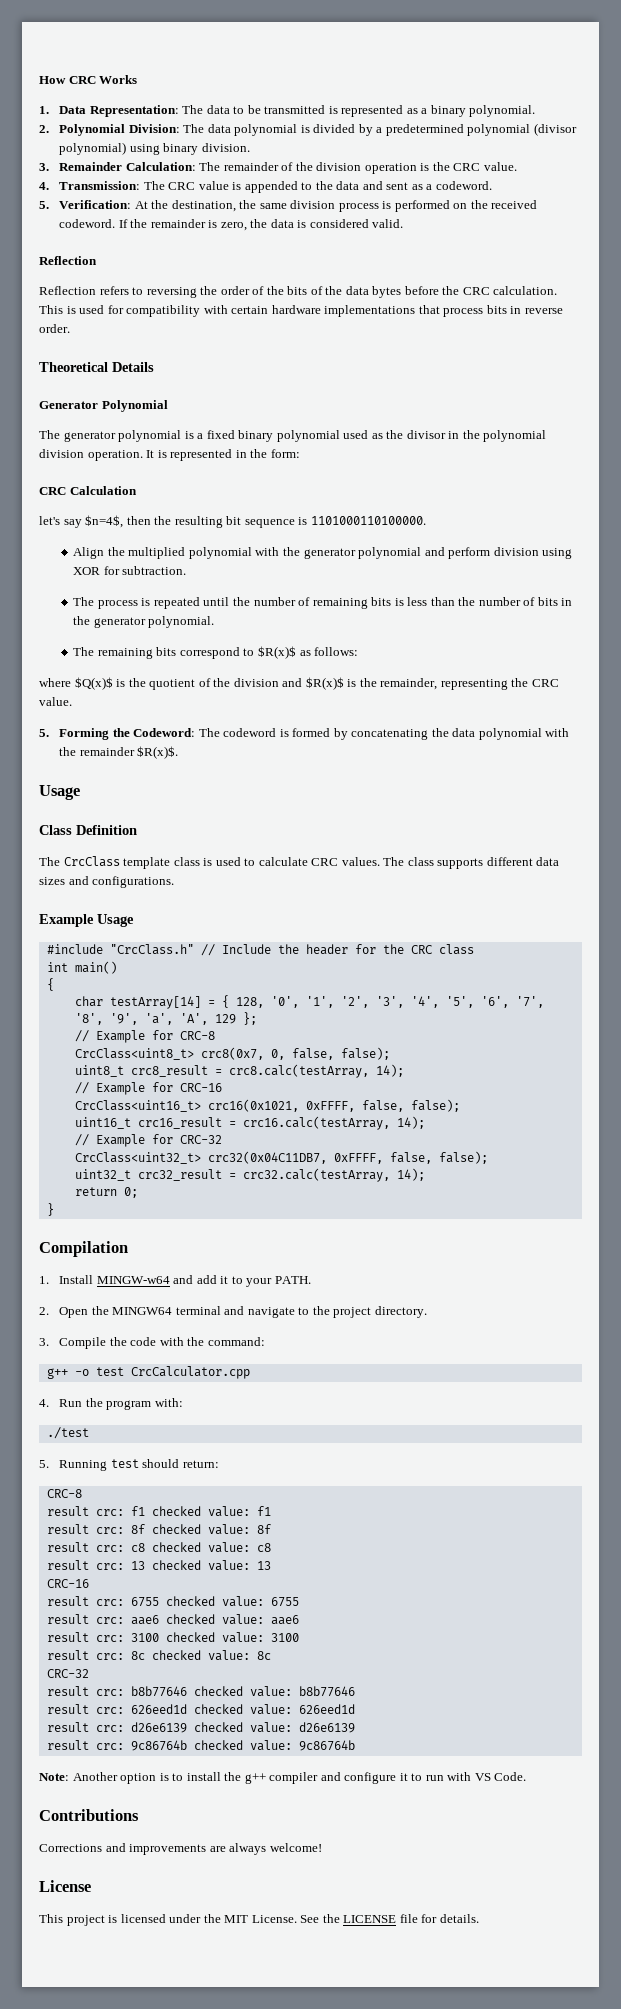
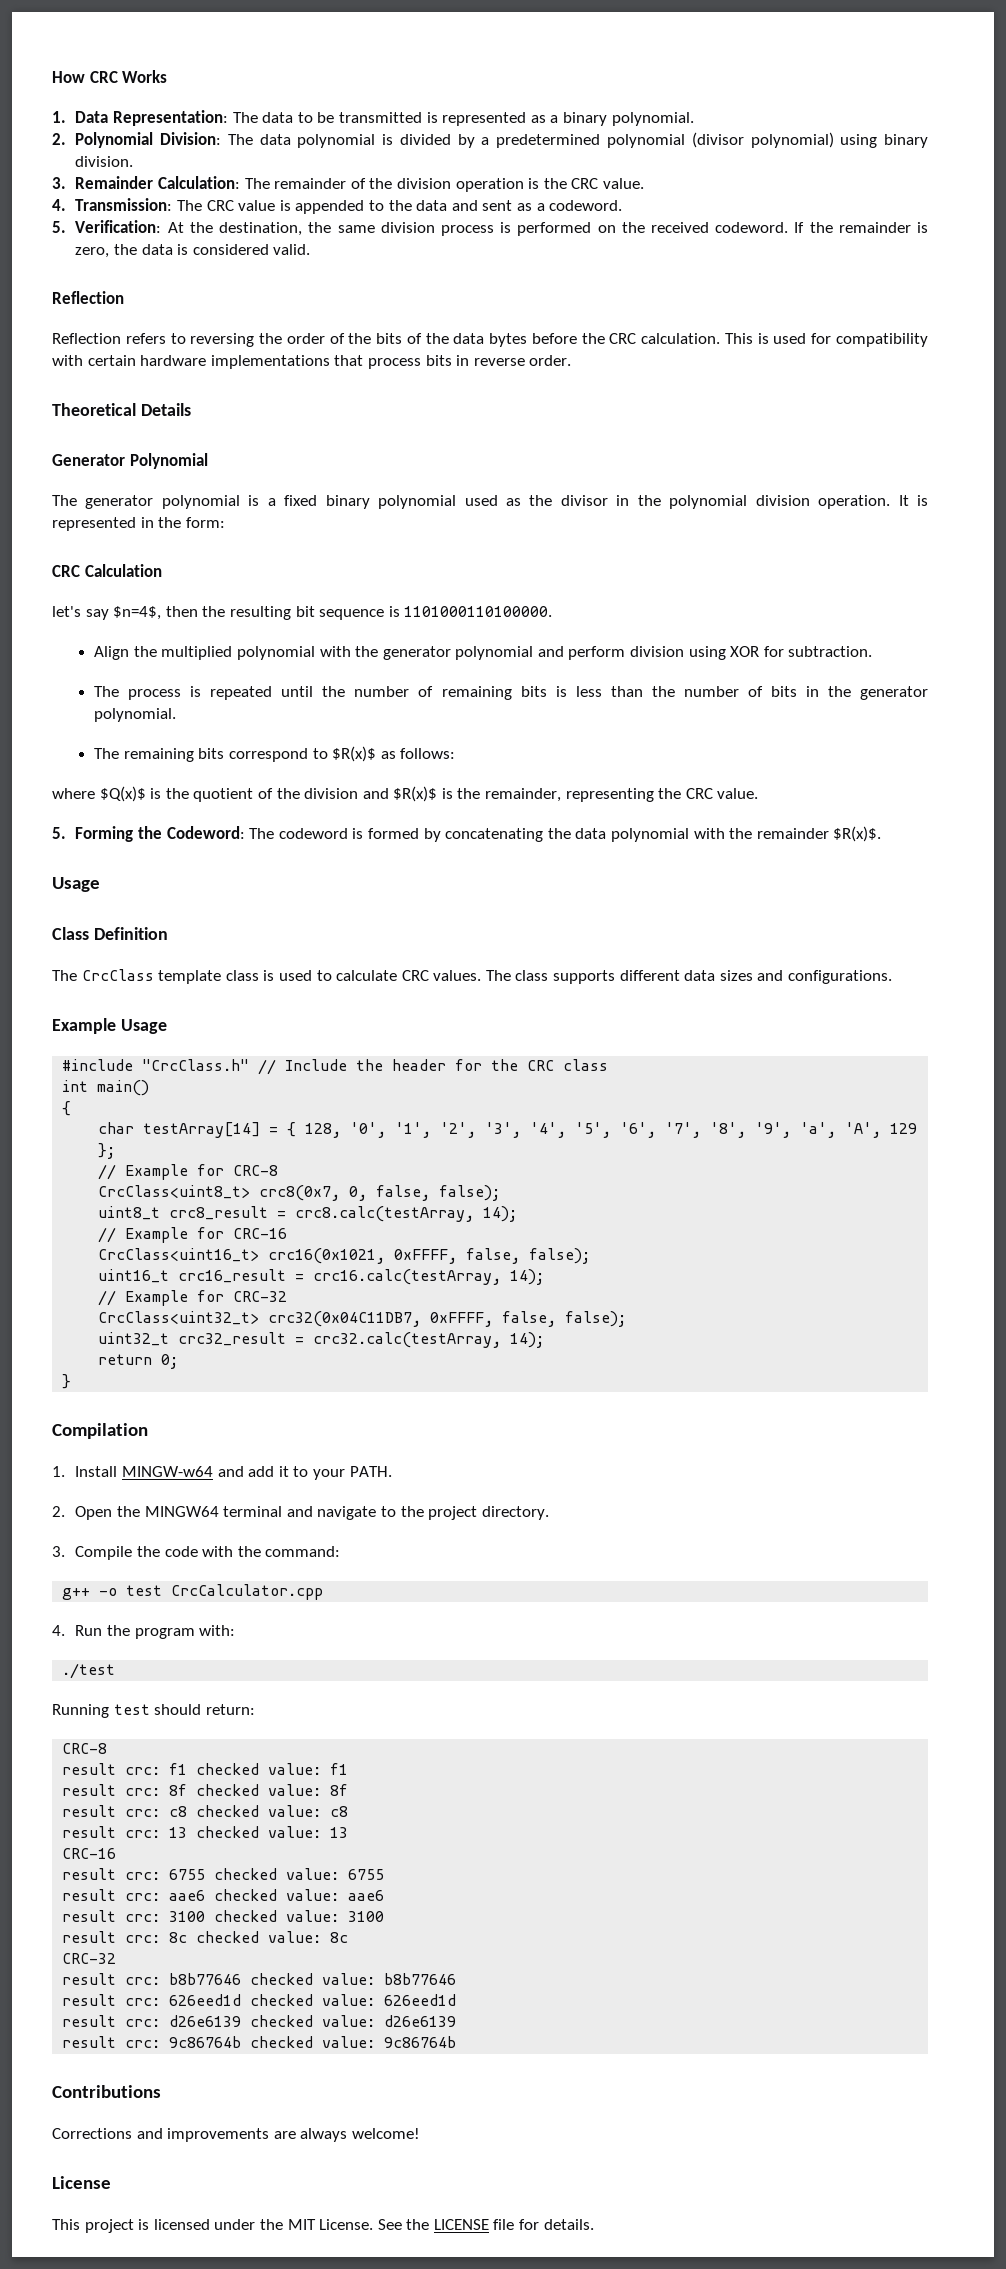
[39,1460,49,1468] 5. -> (116, 1671) none
[39,1772,527,1784] // Note: Another option is to install the g++ compiler and configure it to run with VS Code. -> (457, 2042) none

